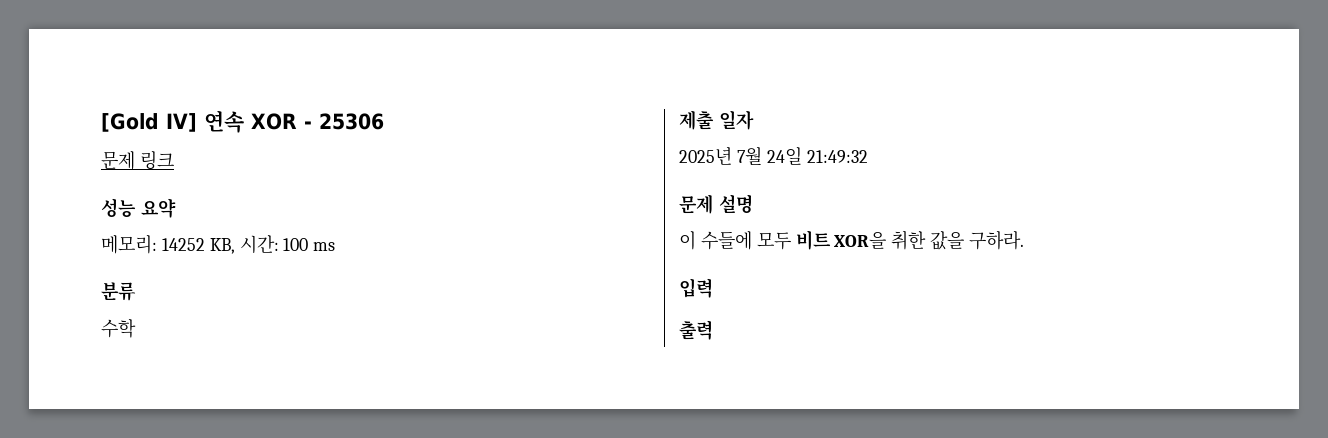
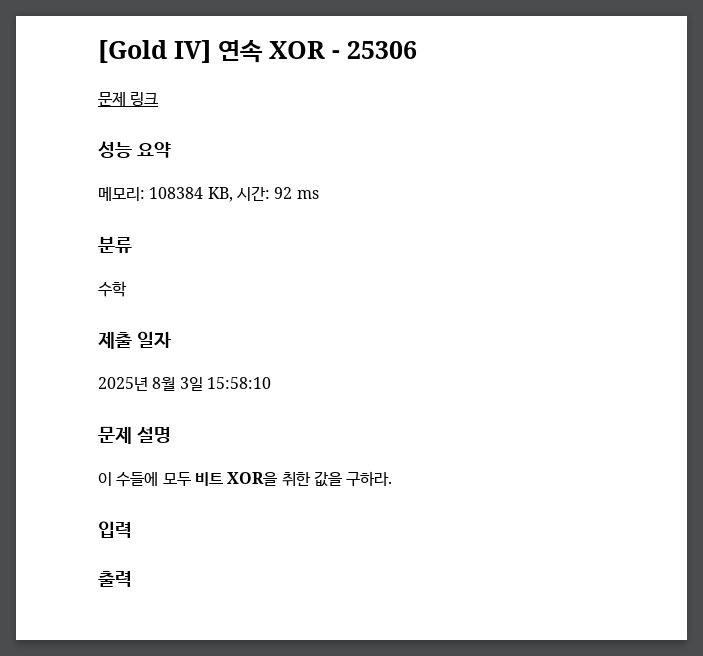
[161,238,205,251] 14252 -> [149,187,204,199] 108384
[283,238,309,251] 100 -> [274,187,293,199] 92
[736,147,868,165] 7월 24일 21:49:32 -> [152,376,271,391] 8월 3일 15:58:10

